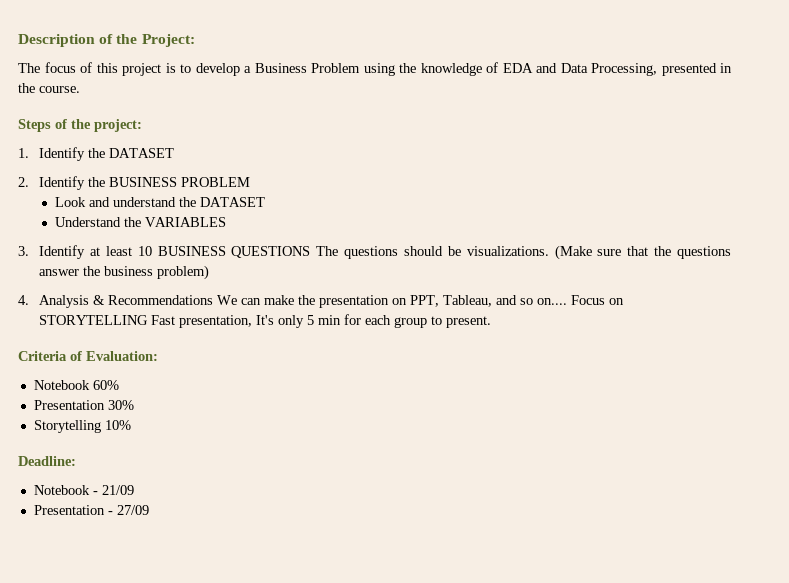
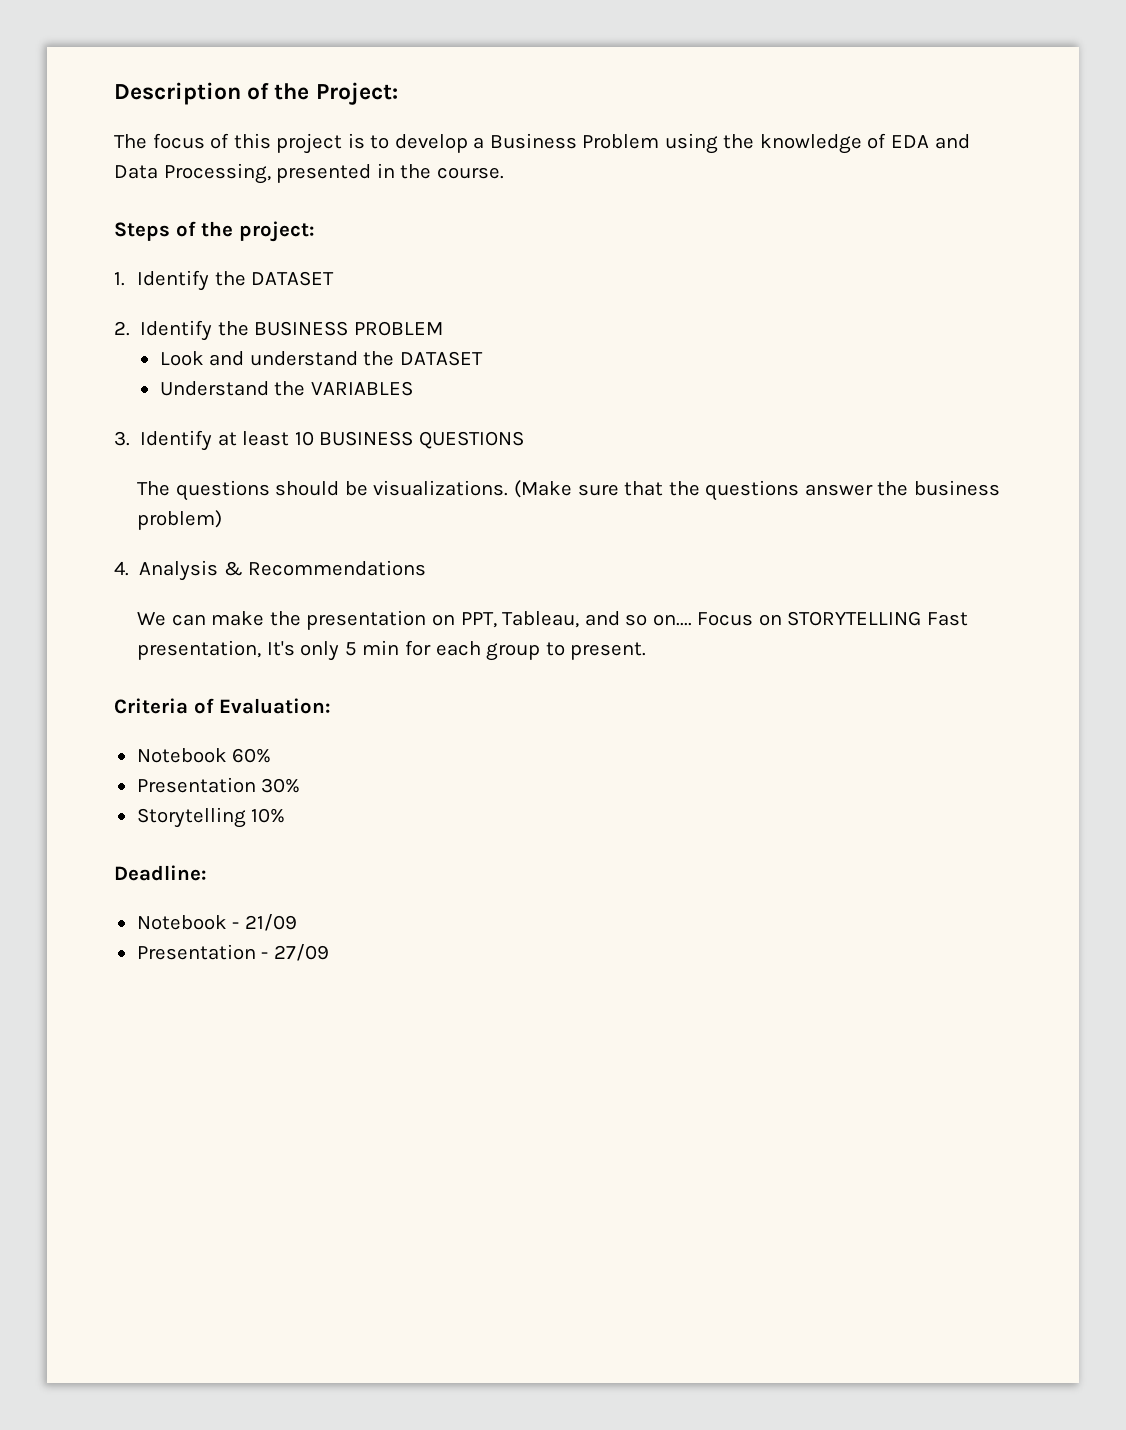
(311, 252) none -> (524, 440) //
(214, 300) none -> (427, 568) //

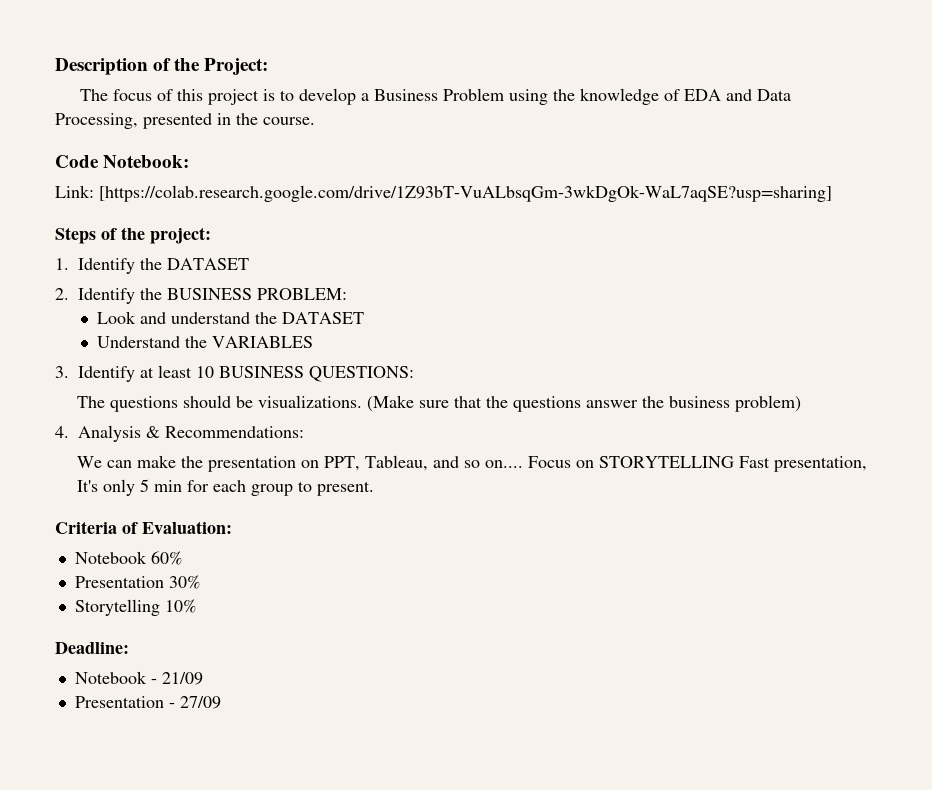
(504, 173) none -> [55,155,190,168] [55,185,832,202] // Code Notebook: // Link: [https://colab.research.google.com/drive/1Z93bT-VuALbsqGm-3wkDgOk-WaL7aqSE?usp=sharing]
[353,321,443,336] PROBLEM -> [257,288,347,300] PROBLEM:
[418,431,524,449] QUESTIONS -> [309,366,414,382] QUESTIONS:
[248,560,427,576] Recommendations -> [165,426,304,438] Recommendations:

